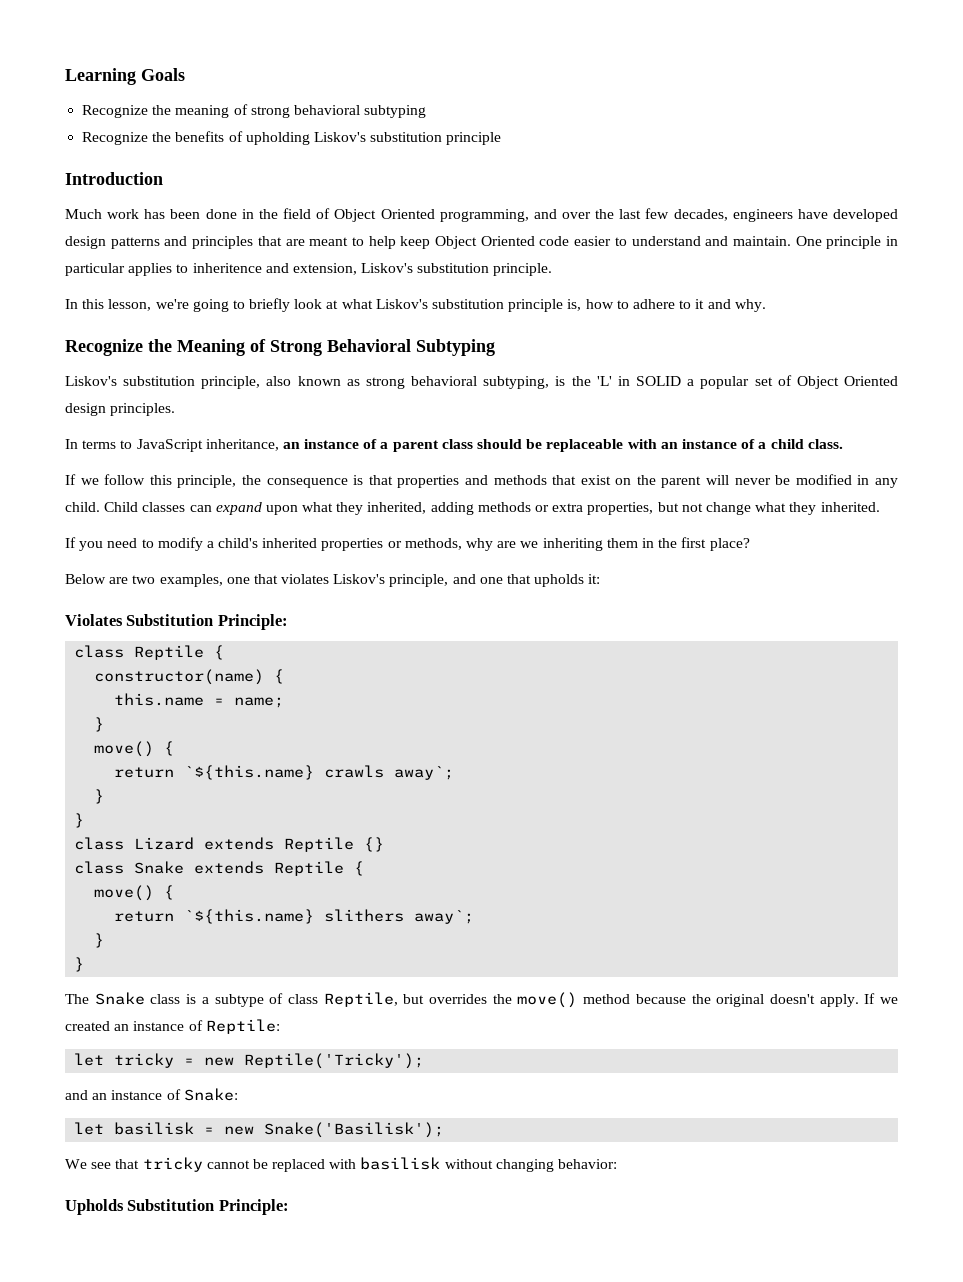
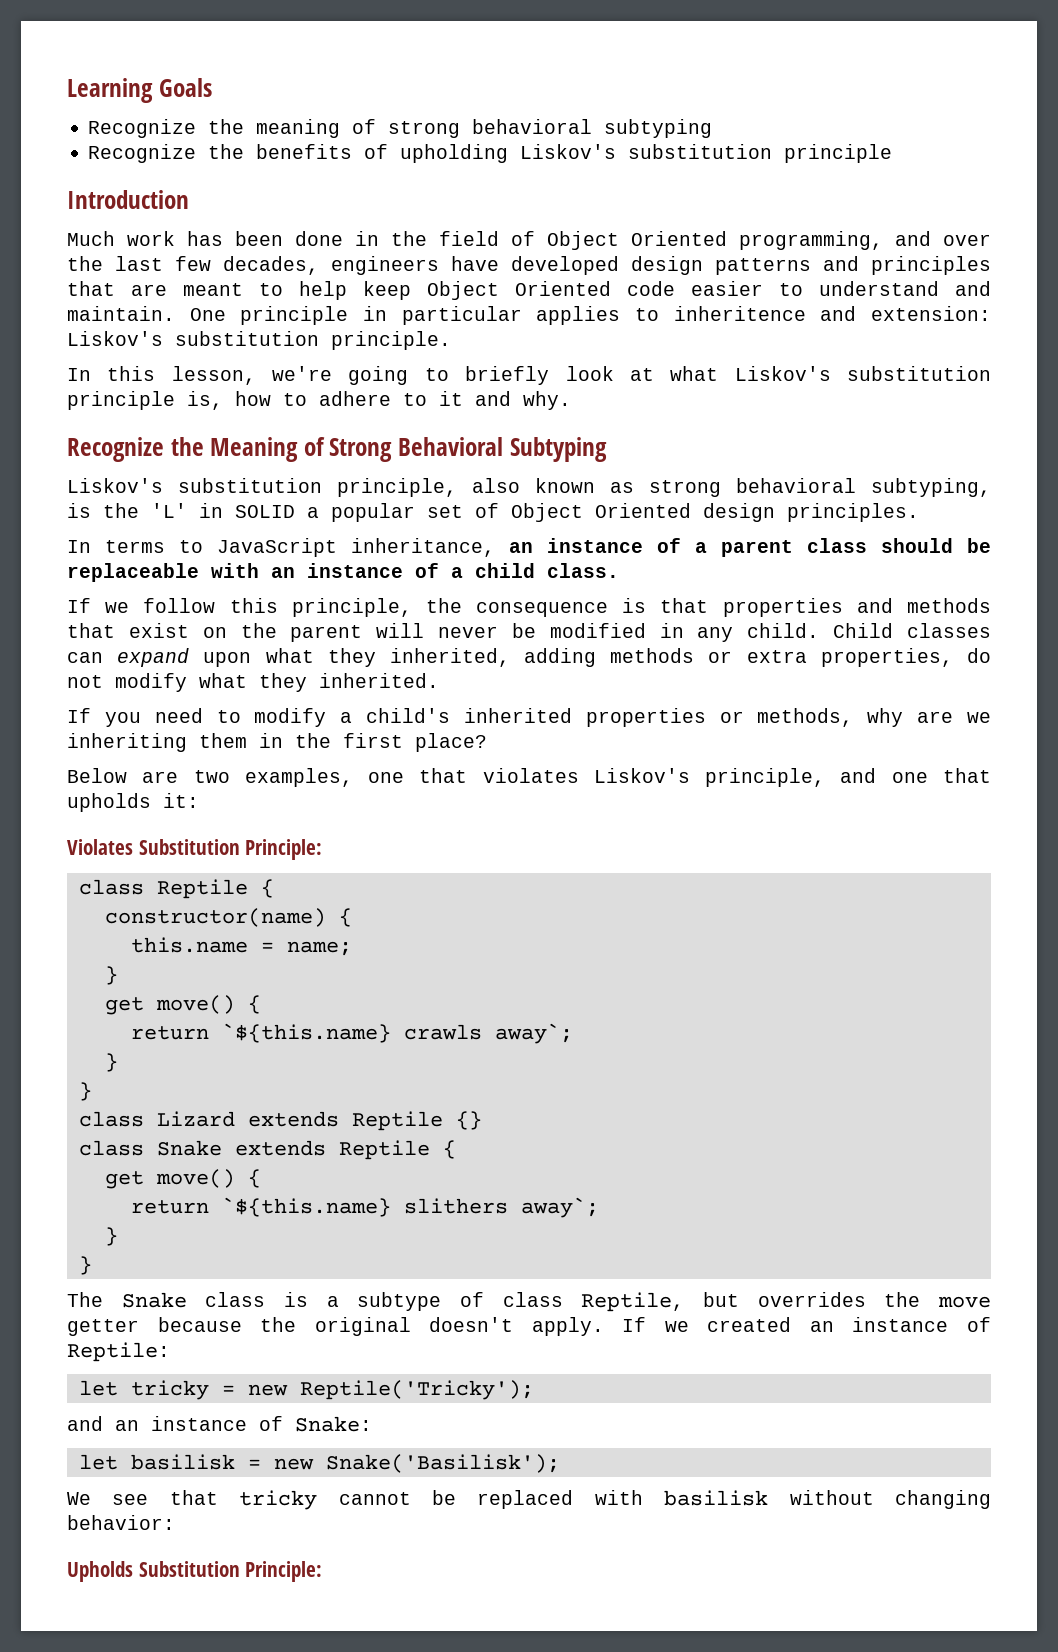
[292,263,357,275] extension, -> [871,306,991,321] extension:
[657,502,751,515] but not change -> [966,648,991,663] [67,673,187,692] do not modify
(105, 724) none -> [104,997,144,1015] get
(365, 868) none -> [104,1171,144,1189] get
[517,992,631,1008] move() method -> [937,1296,991,1308] [67,1319,139,1336] move getter

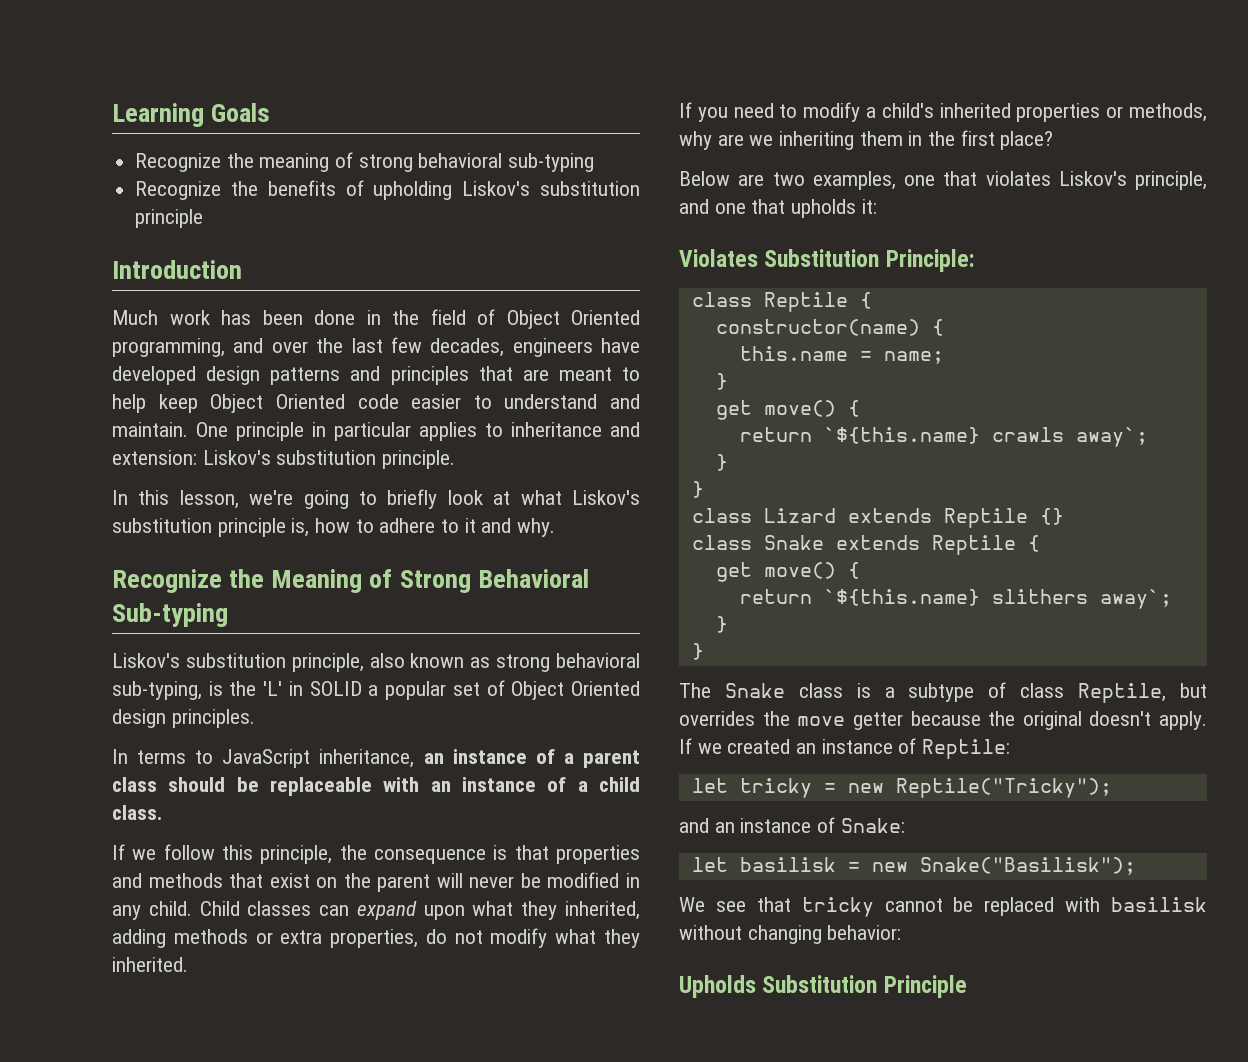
[604,119,713,138] subtyping -> [508,153,595,172] sub-typing
[673,306,806,321] inheritence -> [511,422,602,437] inheritance
[509,437,607,462] Subtyping -> [112,603,228,627] Sub-typing
[871,478,991,497] subtyping, -> [112,681,202,700] sub-typing,
[299,1380,534,1400] Reptile('Tricky'); -> [895,778,1112,798] Reptile("Tricky");
[325,1454,560,1473] Snake('Basilisk'); -> [919,857,1136,875] Snake("Basilisk");
[245,1561,323,1582] Principle: -> [883,975,967,998] Principle

